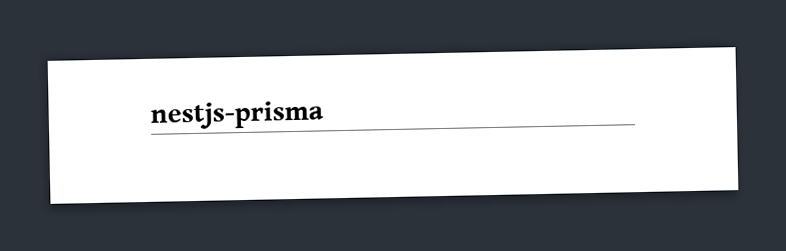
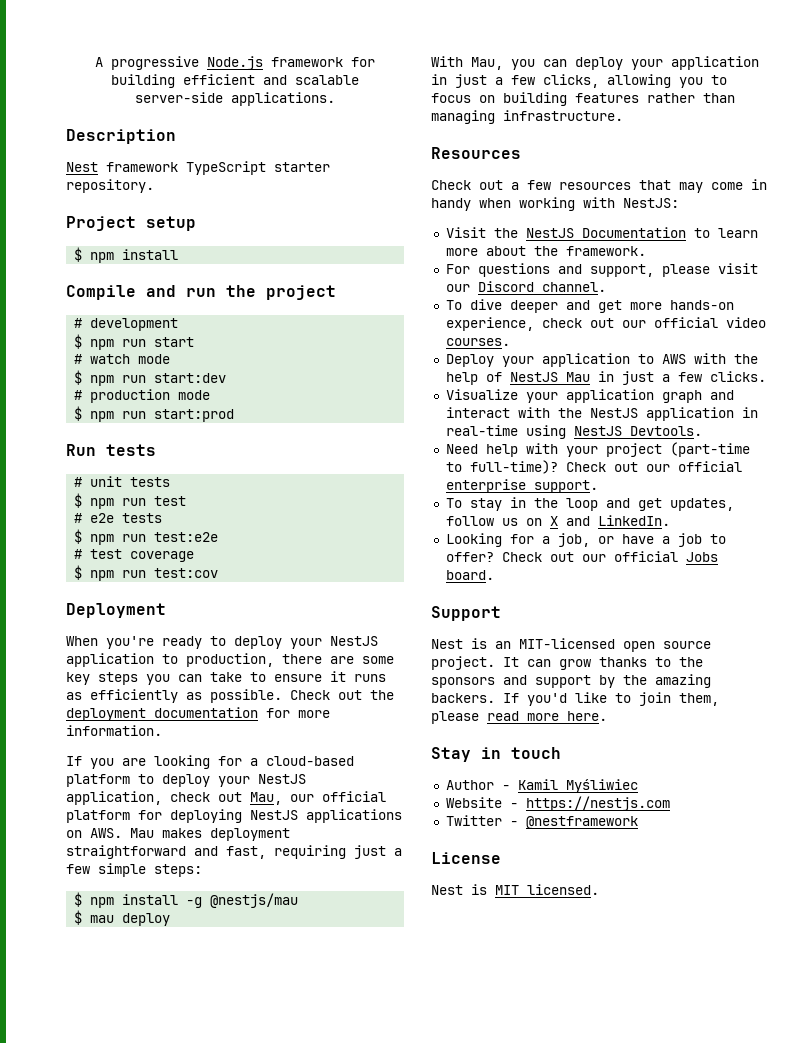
[150,100,325,130] nestjs-prisma -> [95,56,375,70] [111,74,359,88] [135,92,335,106] [66,129,176,144] [66,161,330,175] [66,179,154,193] [66,216,196,231] [74,247,179,263] [66,285,336,300] [74,318,179,331] [74,334,195,350] [74,354,171,364] [74,370,227,386] [74,389,211,403] [74,406,235,422] [66,444,156,456] [74,476,171,487] [74,493,187,509] [74,513,163,523] [74,529,219,545] [74,549,195,562] [74,565,219,581] [66,603,166,618] [66,636,378,649] [66,653,394,667] [66,671,386,685] [66,689,394,703] [66,707,330,721] [66,725,162,736] [66,755,354,769] [66,774,306,787] [66,791,386,805] [66,809,402,823] [66,828,290,841] [66,845,402,859] [66,863,202,877] [74,892,299,908] [74,910,171,926] [431,56,759,70] [431,74,727,88] [431,92,735,106] [431,110,623,124] [431,147,521,159] [431,179,767,193] [431,197,679,211] [445,227,758,238] [445,246,646,256] [445,263,758,277] [445,281,606,292] [445,299,734,313] [445,317,766,331] [445,338,510,346] [445,353,758,367] [445,371,766,385] [445,389,734,403] [445,407,758,421] [445,425,702,439] [445,442,750,457] [445,460,742,474] [445,479,598,493] [445,497,734,511] [445,515,670,526] [445,533,726,547] [445,551,718,562] [445,570,494,580] [431,606,501,621] [431,638,711,652] [431,656,703,670] [431,674,711,688] [431,692,719,706] [431,711,607,724] [431,747,561,762] [445,779,638,793] [445,796,670,811] [445,815,638,829] [431,852,501,864] [431,884,599,895] A progressive Node.js framework for building efficient and scalable server-side applications. // Description // Nest framework TypeScript starter repository. // Project setup // $ npm install // Compile and run the project // # development // $ npm run start // # watch mode // $ npm run start:dev // # production mode // $ npm run start:prod // Run tests // # unit tests // $ npm run test // # e2e tests // $ npm run test:e2e // # test coverage // $ npm run test:cov // Deployment // When you're ready to deploy your NestJS application to production, there are some key steps you can take to ensure it runs as efficiently as possible. Check out the deployment documentation for more information. // If you are looking for a cloud-based platform to deploy your NestJS application, check out Mau, our official platform for deploying NestJS applications on AWS. Mau makes deployment straightforward and fast, requiring just a few simple steps: // $ npm install -g @nestjs/mau // $ mau deploy // With Mau, you can deploy your application in just a few clicks, allowing you to focus on building features rather than managing infrastructure. // Resources // Check out a few resources that may come in handy when working with NestJS: // Visit the NestJS Documentation to learn more about the framework. // For questions and support, please visit our Discord channel. // To dive deeper and get more hands-on experience, check out our official video courses. // Deploy your application to AWS with the help of NestJS Mau in just a few clicks. // Visualize your application graph and interact with the NestJS application in real-time using NestJS Devtools. // Need help with your project (part-time to full-time)? Check out our official enterprise support. // To stay in the loop and get updates, follow us on X and LinkedIn. // Looking for a job, or have a job to offer? Check out our official Jobs board. // Support // Nest is an MIT-licensed open source project. It can grow thanks to the sponsors and support by the amazing backers. If you'd like to join them, please read more here. // Stay in touch // Author - Kamil Myśliwiec // Website - https://nestjs.com // Twitter - @nestframework // License // Nest is MIT licensed.

